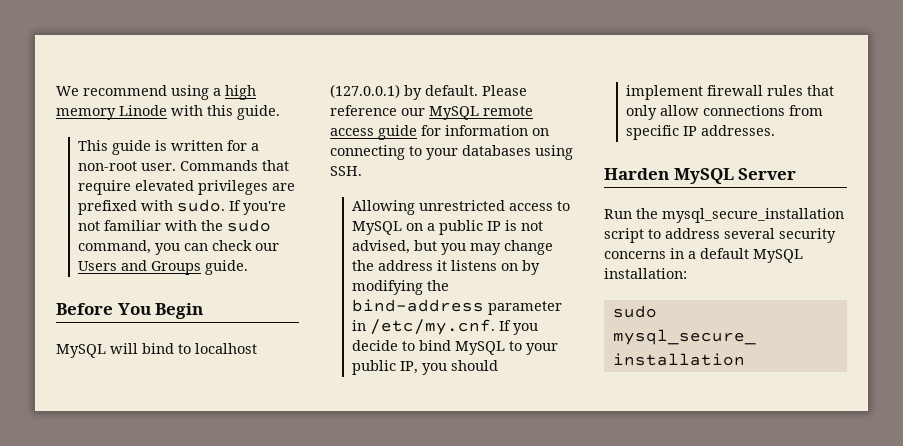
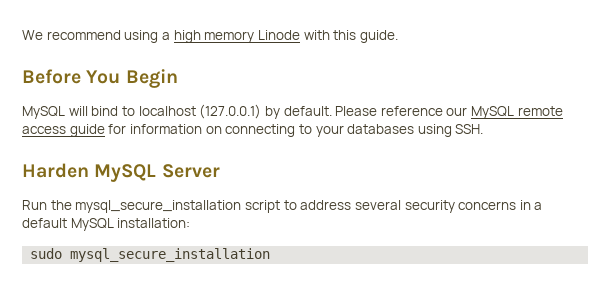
[77,140,259,155] [77,160,289,171] [77,180,295,195] [77,199,286,215] [77,219,271,232] [77,240,279,255] [77,260,248,275] // This guide is written for a non-root user. Commands that require elevated privileges are prefixed with sudo. If you're not familiar with the sudo command, you can check our Users and Groups guide. -> (398, 36) none
[351,200,570,215] [351,220,543,235] [351,240,553,255] [351,260,540,275] [351,280,449,295] [351,299,562,315] [351,319,538,335] [351,340,558,355] [351,360,498,375] [625,85,834,100] [625,105,823,120] [625,125,775,140] // Allowing unrestricted access to MySQL on a public IP is not advised, but you may change the address it listens on by modifying the bind-address parameter in /etc/my.cnf. If you decide to bind MySQL to your public IP, you should implement firewall rules that only allow connections from specific IP addresses. -> (484, 129) none

